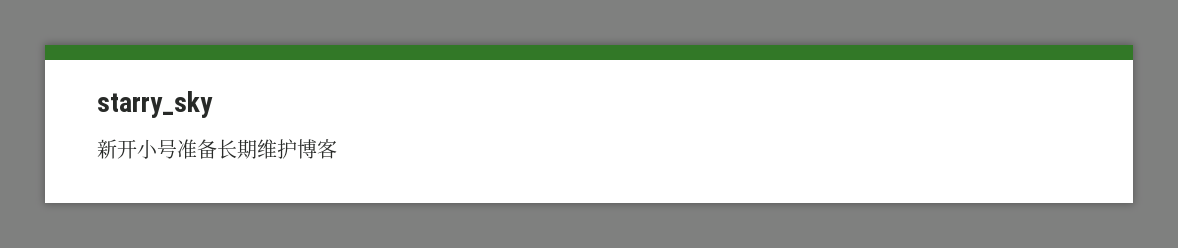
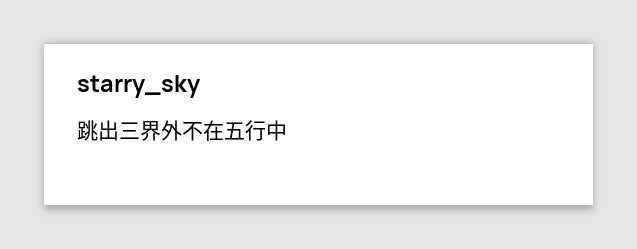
[97,139,337,159] 新开小号准备长期维护博客 -> [77,120,287,141] 跳出三界外不在五行中

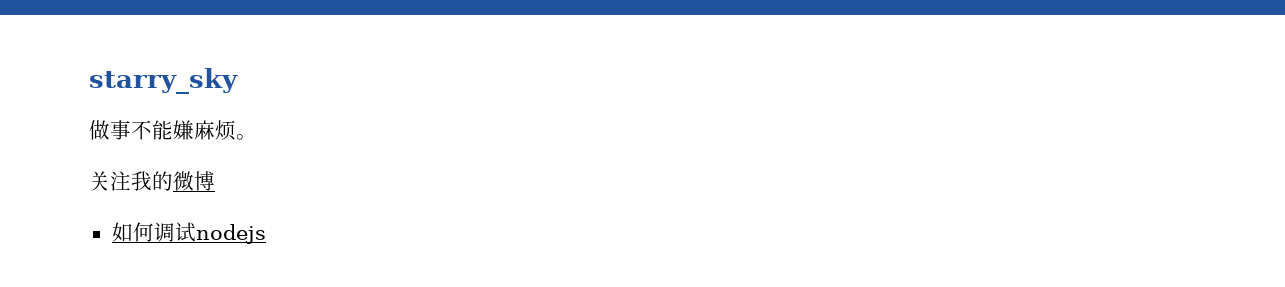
[77,120,287,141] 跳出三界外不在五行中 -> [89,120,257,141] [89,171,215,191] [111,222,266,244] 做事不能嫌麻烦。 // 关注我的微博 // 如何调试nodejs

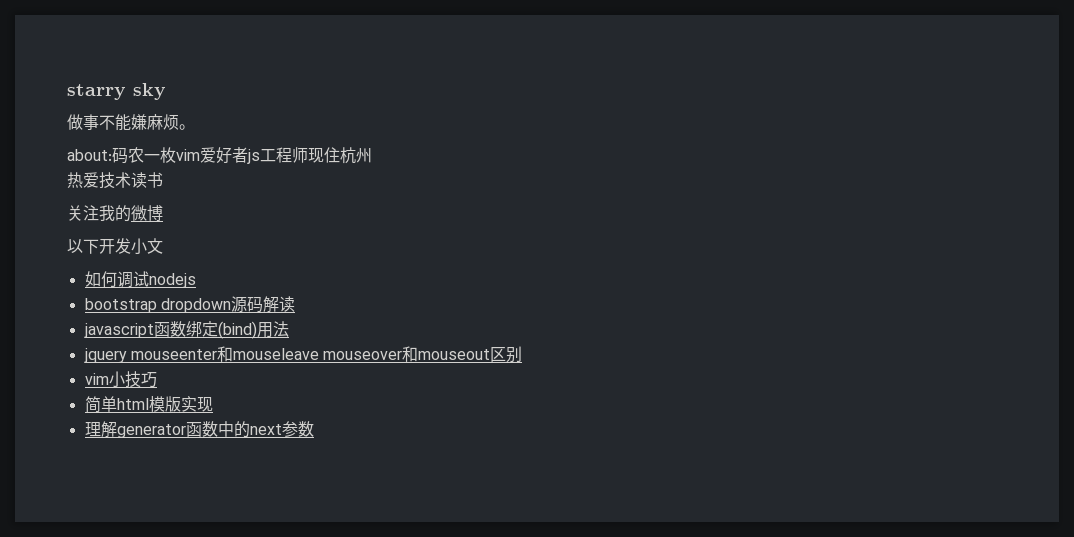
[89,68,238,94] starry_sky -> [67,83,166,100] starry sky
(257, 137) none -> [67,147,372,164] [67,172,163,189] // about:码农一枚vim爱好者js工程师现住杭州 // 热爱技术读书
(215, 181) none -> [67,238,163,255] // 以下开发小文
(266, 234) none -> [84,296,295,313] [83,321,289,339] [83,346,523,363] [84,371,157,388] [84,396,213,413] [84,421,314,438] // bootstrap dropdown源码解读 // javascript函数绑定(bind)用法 // jquery mouseenter和mouseleave mouseover和mouseout区别 // vim小技巧 // 简单html模版实现 // 理解generator函数中的next参数

